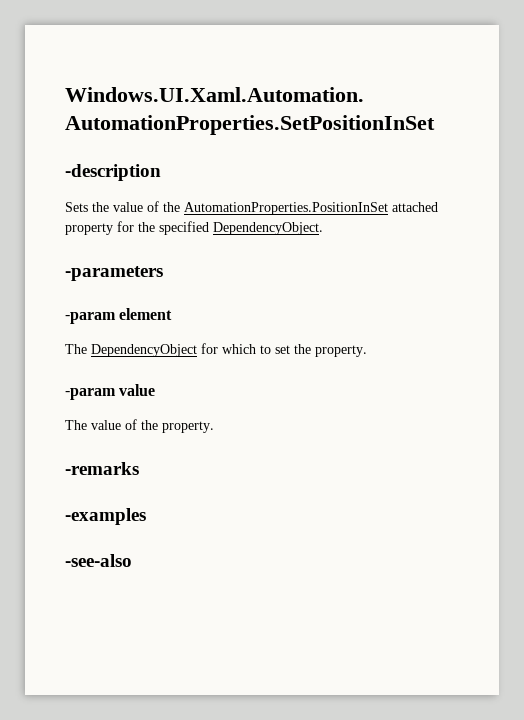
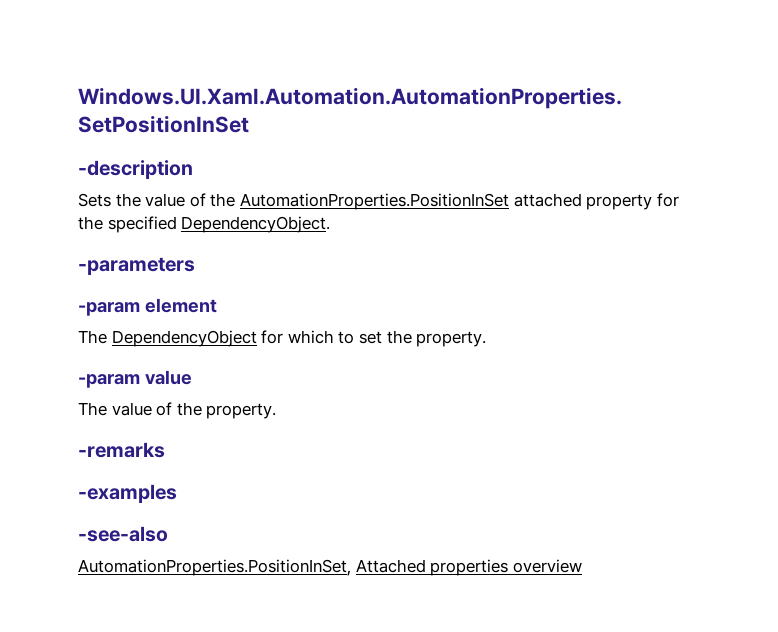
(132, 560) none -> [78,559,582,576] // AutomationProperties.PositionInSet, Attached properties overview

